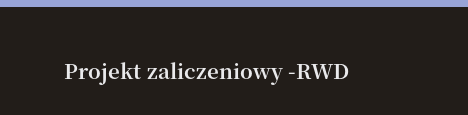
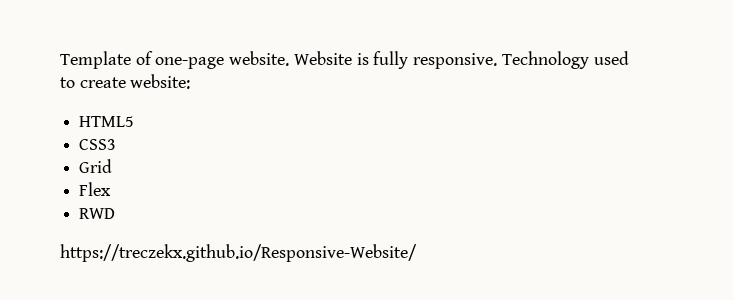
[64,62,350,85] Projekt zaliczeniowy -RWD -> [60,51,629,69] [60,74,191,89] [79,116,135,127] [79,139,117,150] [79,159,113,173] [79,182,112,196] [79,208,116,219] [60,244,417,262] Template of one-page website. Website is fully responsive. Technology used to create website: // HTML5 // CSS3 // Grid // Flex // RWD // https://treczekx.github.io/Responsive-Website/

